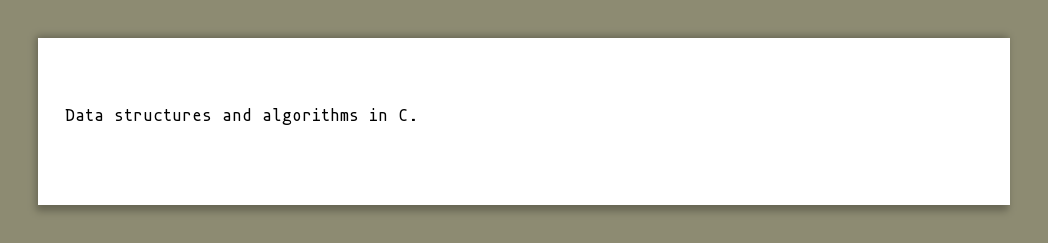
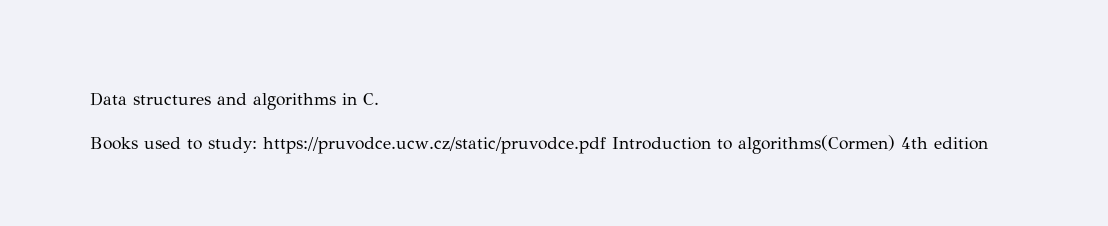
(418, 115) none -> [90,135,988,154] // Books used to study: https://pruvodce.ucw.cz/static/pruvodce.pdf Introduction to algorithms(Cormen) 4th edition

